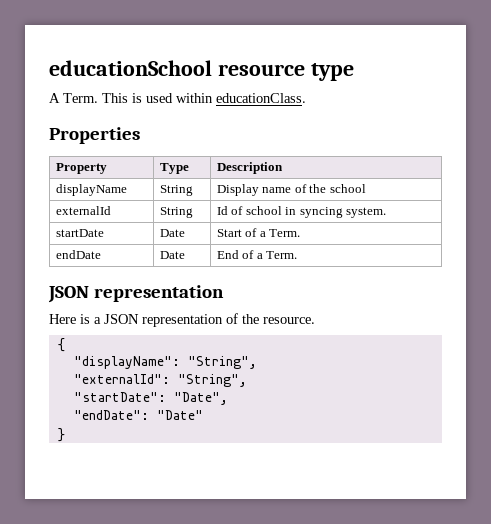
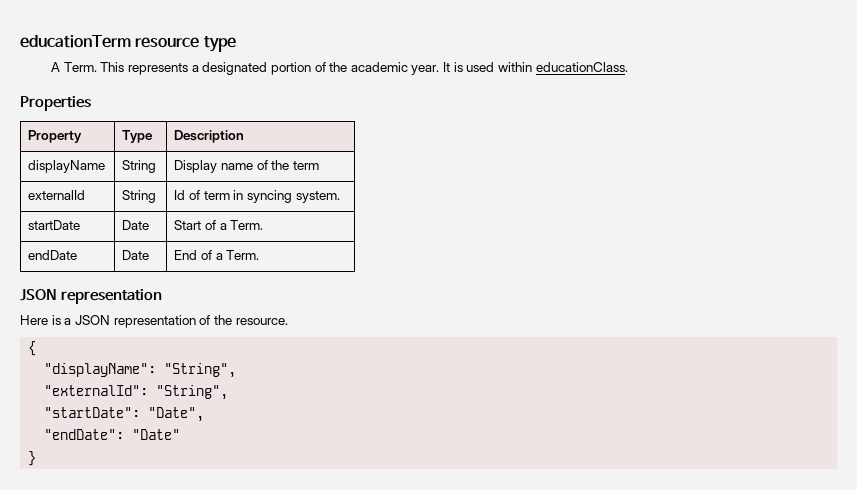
[49,60,212,76] educationSchool -> [20,35,131,48] educationTerm
(128, 98) none -> [127,62,451,75] represents a designated portion of the academic year. It
[329,184,366,193] school -> [292,161,319,170] term
[245,206,282,215] school -> [203,191,230,200] term

